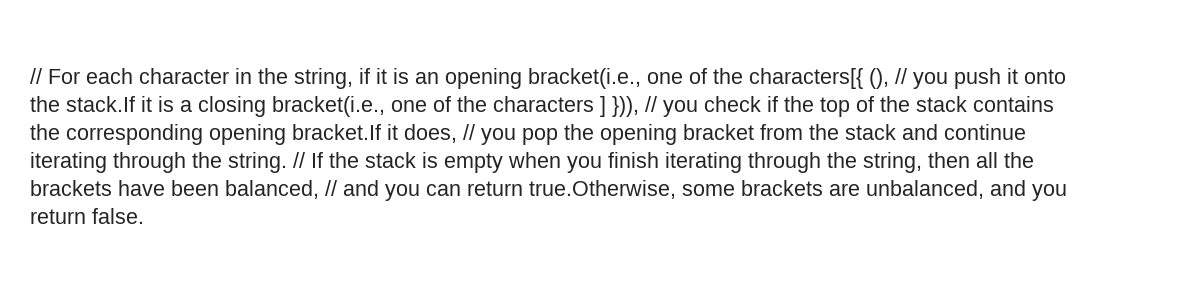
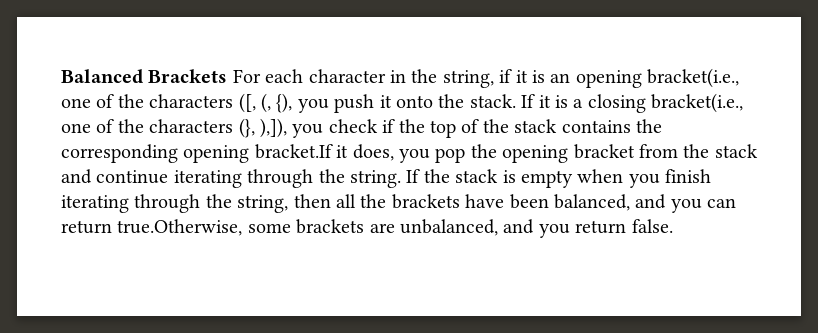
[30,68,42,84] // -> [61,69,228,84] Balanced Brackets
[749,68,907,89] characters[{ (), // -> [149,93,293,113] characters ([, (, {),
[66,96,135,112] stack.If -> [469,94,536,108] stack. If
[600,96,657,117] ] })), // -> [238,118,287,138] (}, ),]),
[463,124,475,140] // -> (394, 152) none
[293,152,305,168] // -> (401, 179) none
[325,180,337,196] // -> (630, 202) none

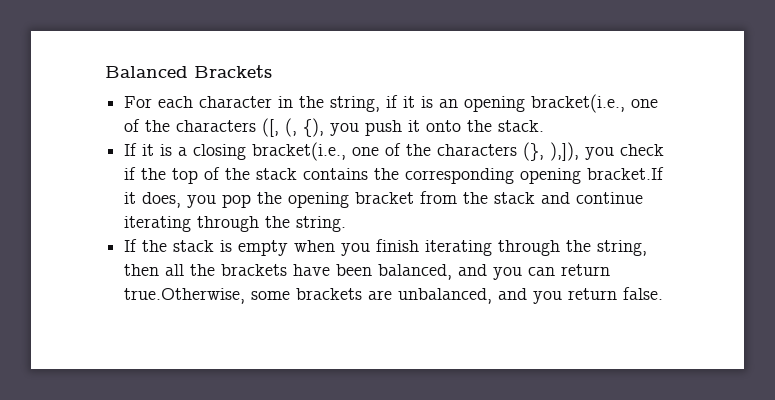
(228, 76) none -> (272, 71) //
(516, 101) none -> (545, 126) //
(401, 179) none -> (347, 224) //

